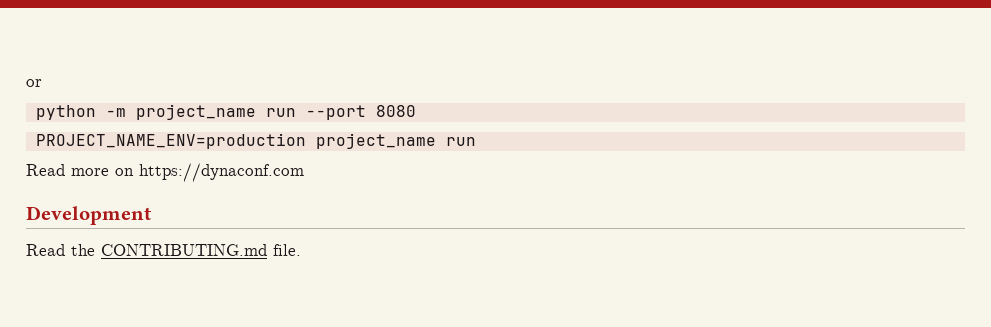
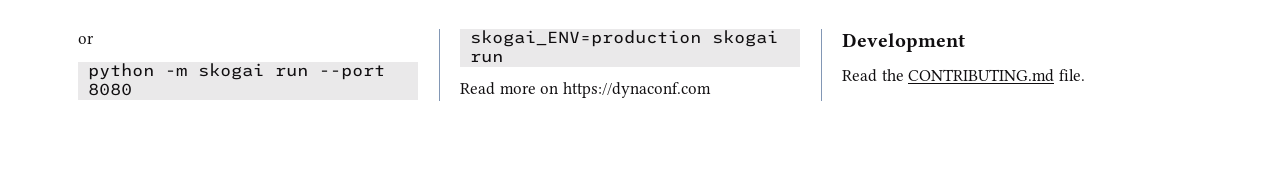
[135,104,256,120] project_name -> [198,63,265,80] skogai
[35,133,436,149] PROJECT_NAME_ENV=production project_name -> [470,30,779,47] skogai_ENV=production skogai

